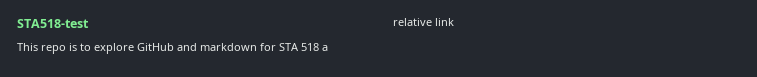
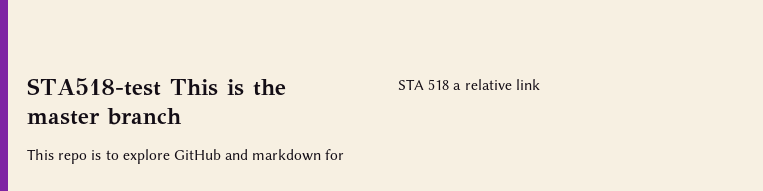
(89, 23) none -> [169,79,286,96] [27,108,182,125] This is the master branch

